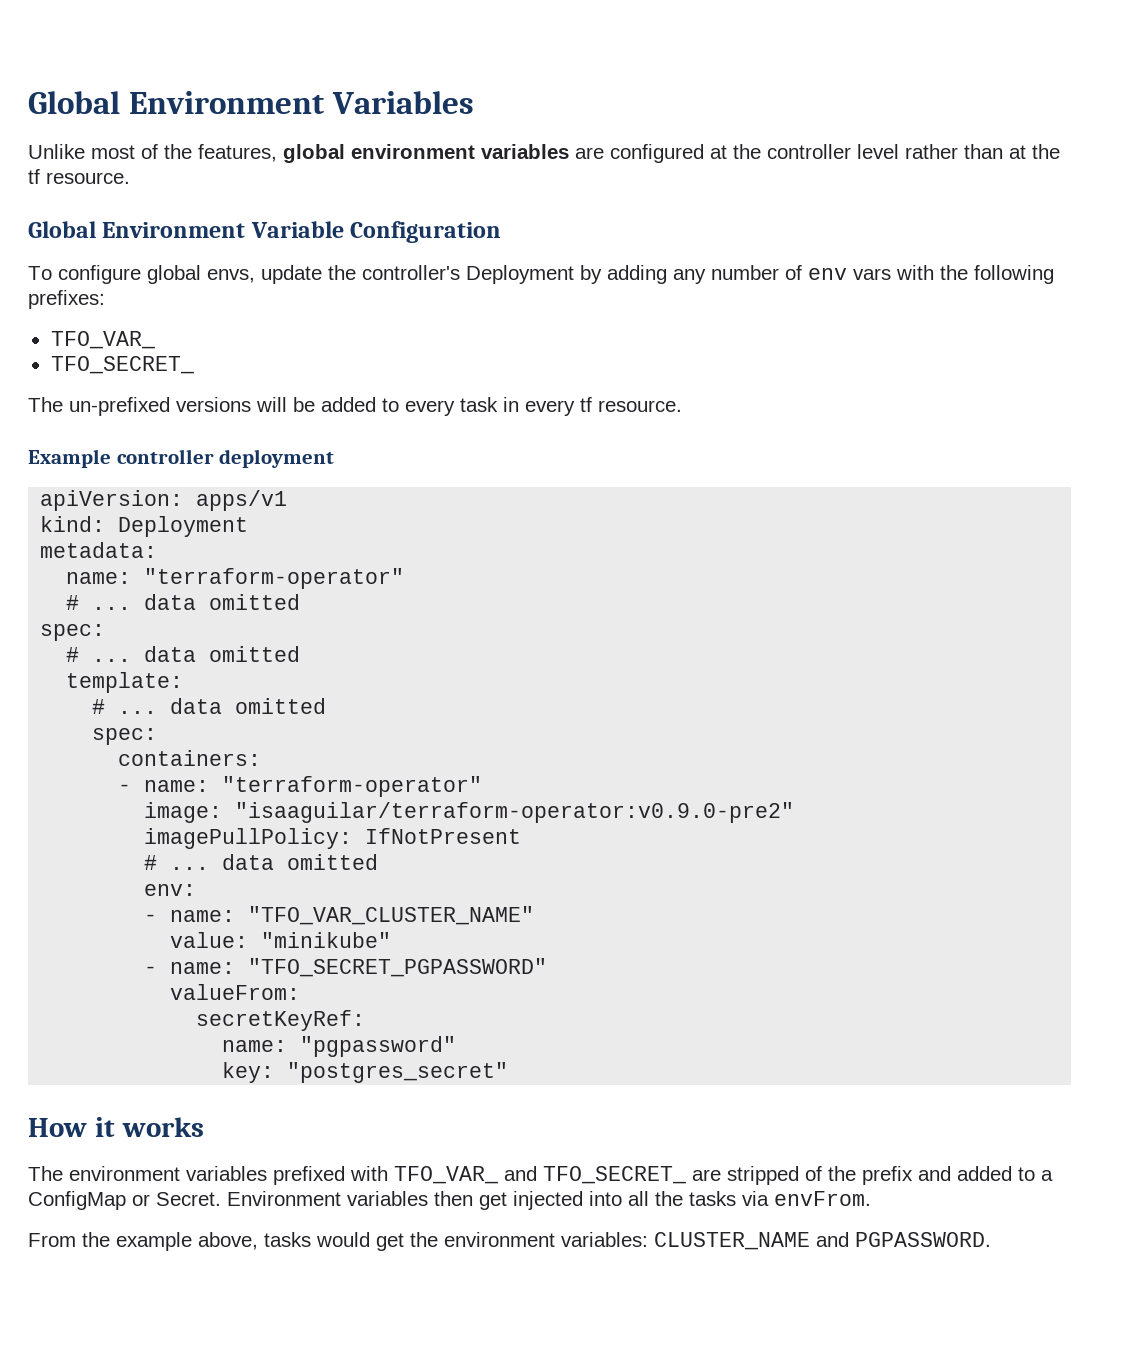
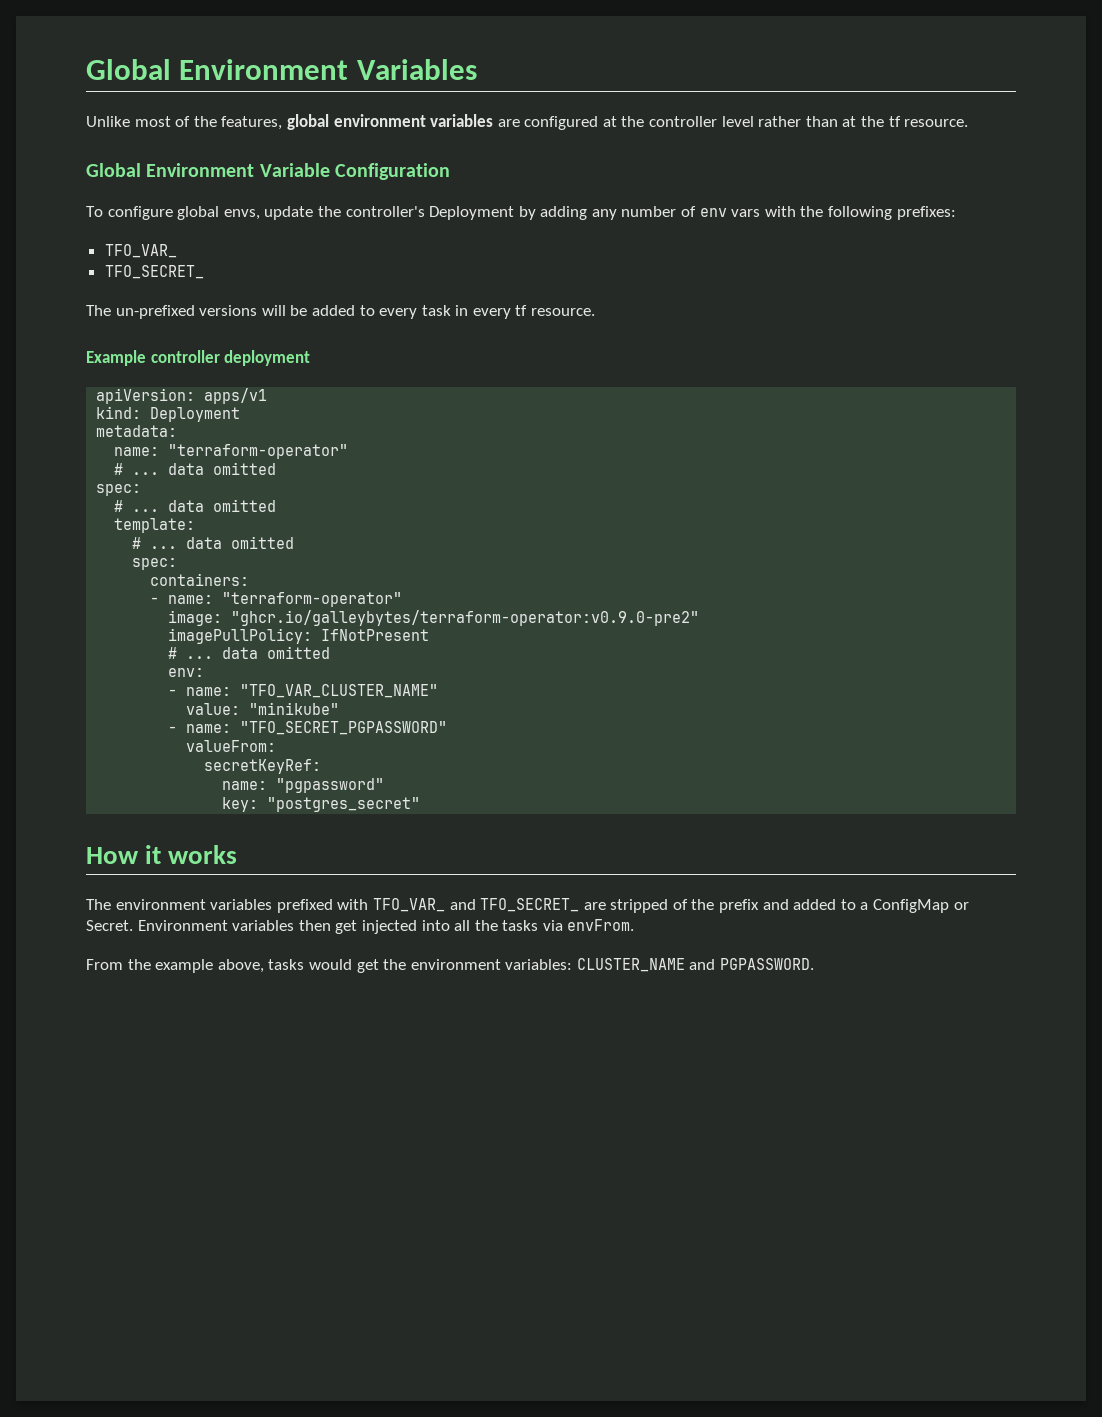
[235,802,795,823] "isaaguilar/terraform-operator:v0.9.0-pre2" -> [231,610,700,626] "ghcr.io/galleybytes/terraform-operator:v0.9.0-pre2"

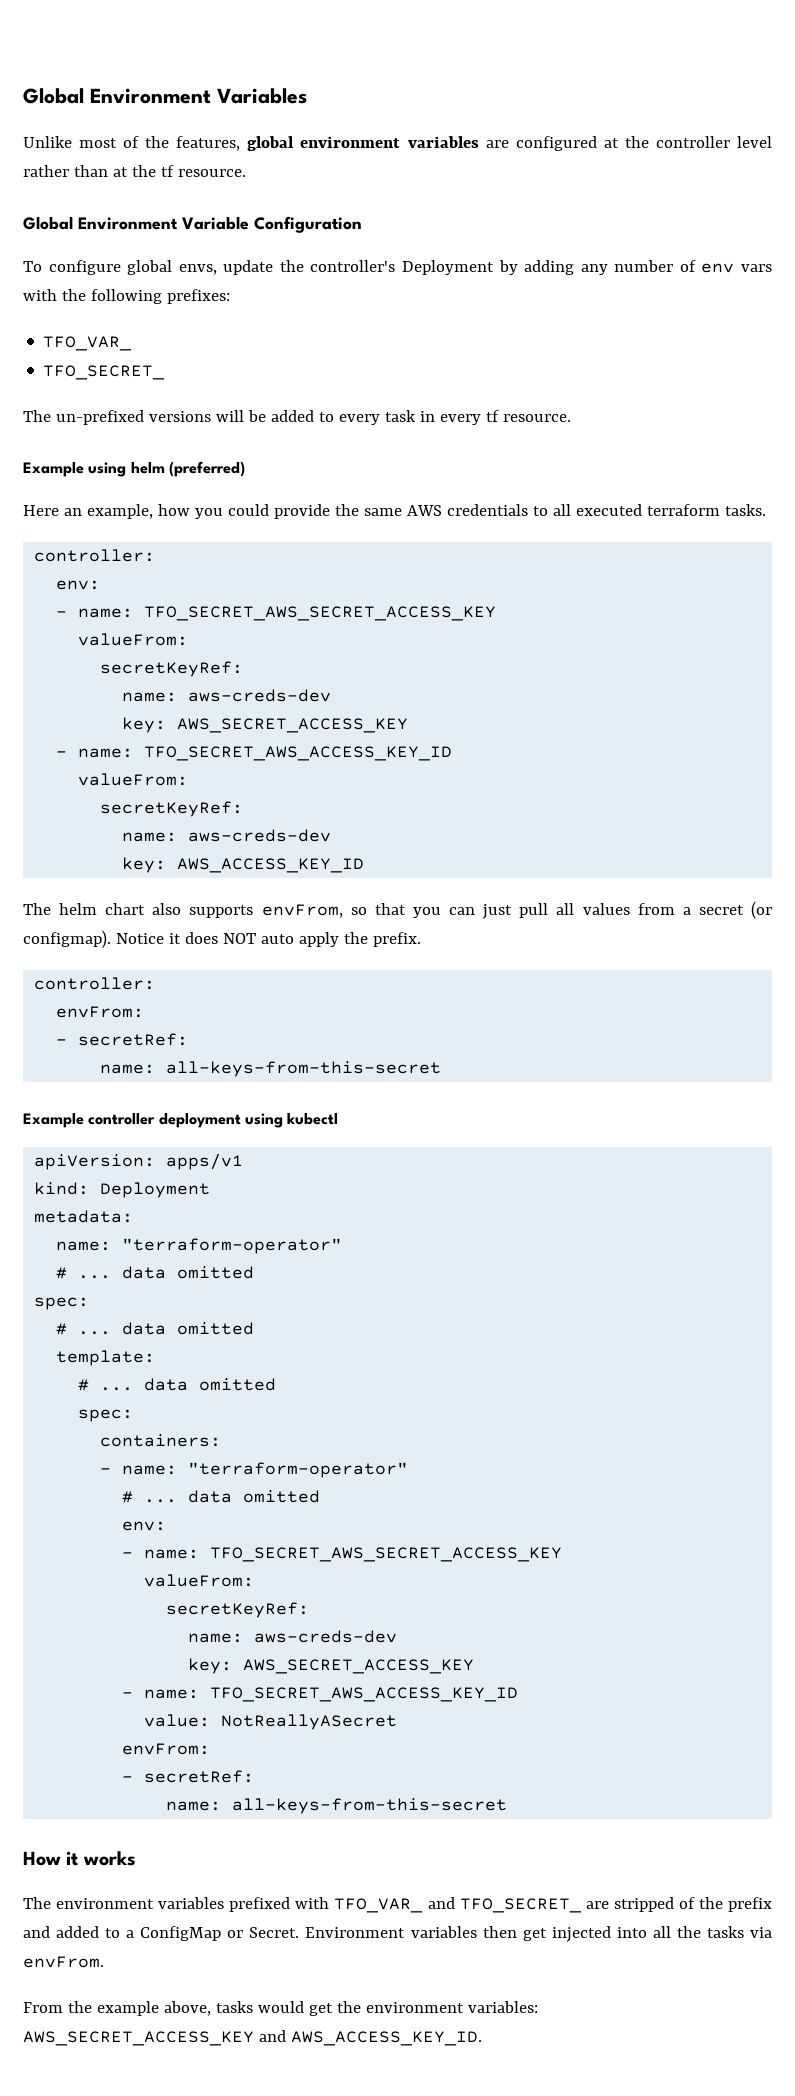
(596, 312) none -> [23,461,245,477] [23,504,766,519] [34,549,156,562] [56,580,101,590] [56,606,497,621] [78,633,189,646] [100,661,244,677] [122,689,332,702] [122,717,409,733] [56,746,453,761] [78,773,189,786] [100,801,244,817] [122,829,332,842] [122,857,365,873] [23,901,773,919] [23,930,421,948] [34,977,156,990] [56,1006,145,1018] [56,1033,189,1046] [100,1061,442,1077] // Example using helm (preferred) // Here an example, how you could provide the same AWS credentials to all executed terraform tasks. // controller: // env: // - name: TFO_SECRET_AWS_SECRET_ACCESS_KEY // valueFrom: // secretKeyRef: // name: aws-creds-dev // key: AWS_SECRET_ACCESS_KEY // - name: TFO_SECRET_AWS_ACCESS_KEY_ID // valueFrom: // secretKeyRef: // name: aws-creds-dev // key: AWS_ACCESS_KEY_ID // The helm chart also supports envFrom, so that you can just pull all values from a secret (or configmap). Notice it does NOT auto apply the prefix. // controller: // envFrom: // - secretRef: // name: all-keys-from-this-secret
(311, 358) none -> [244,1113,339,1128] using kubectl
[168,610,700,626] [168,628,430,644] // image: "ghcr.io/galleybytes/terraform-operator:v0.9.0-pre2" // imagePullPolicy: IfNotPresent -> (409, 1470) none
[240,684,439,698] [186,702,340,715] [168,721,448,735] [186,740,277,752] [204,759,322,774] [222,778,385,793] [222,797,421,812] "TFO_VAR_CLUSTER_NAME" // value: "minikube" // - name: "TFO_SECRET_PGPASSWORD" // valueFrom: // secretKeyRef: // name: "pgpassword" // key: "postgres_secret" -> [210,1547,563,1562] [144,1574,255,1587] [166,1602,310,1618] [188,1630,398,1643] [188,1658,475,1674] [122,1687,519,1702] [144,1714,398,1730] [122,1743,211,1755] [122,1770,255,1783] [166,1798,508,1814] TFO_SECRET_AWS_SECRET_ACCESS_KEY // valueFrom: // secretKeyRef: // name: aws-creds-dev // key: AWS_SECRET_ACCESS_KEY // - name: TFO_SECRET_AWS_ACCESS_KEY_ID // value: NotReallyASecret // envFrom: // - secretRef: // name: all-keys-from-this-secret
[576,958,815,972] CLUSTER_NAME and PGPASSWORD. -> [23,2030,482,2046] AWS_SECRET_ACCESS_KEY and AWS_ACCESS_KEY_ID.

